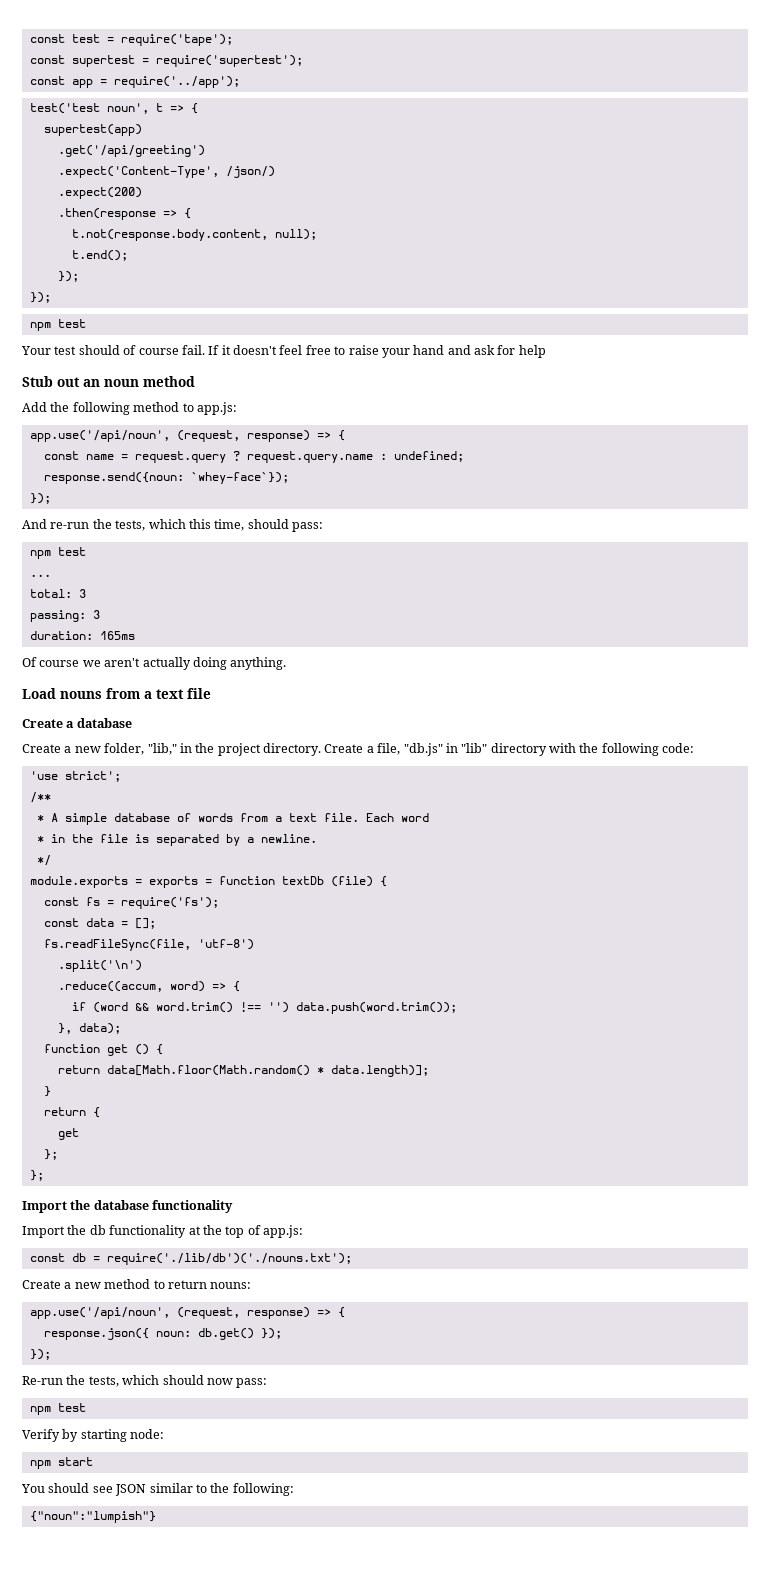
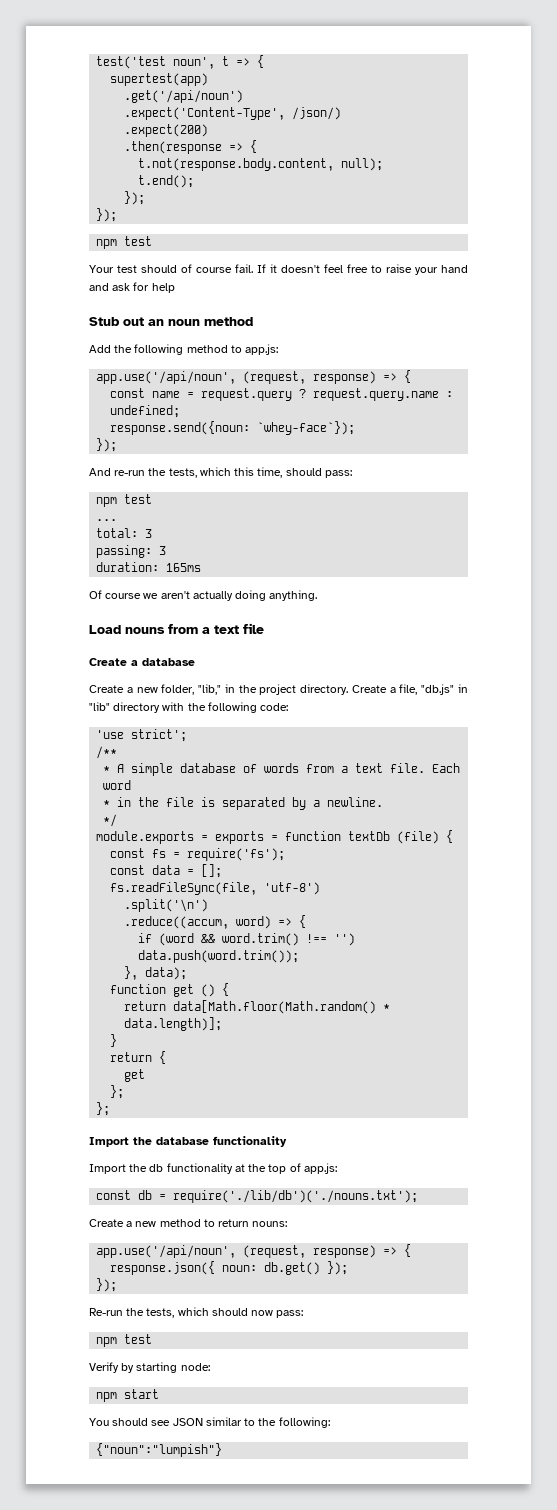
[29,34,233,46] [29,55,303,67] [29,76,240,88] const test = require('tape'); // const supertest = require('supertest'); // const app = require('../app'); // -> (96, 62) none
[57,145,205,157] .get('/api/greeting') -> [124,90,244,103] .get('/api/noun')

